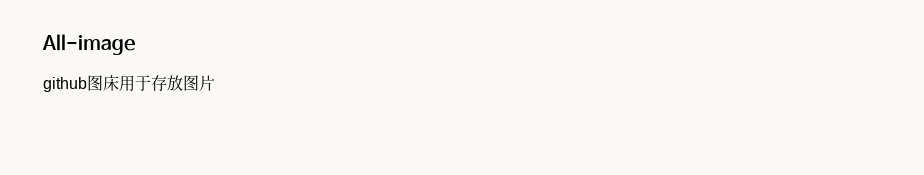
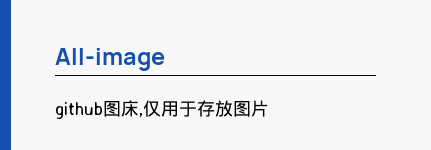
(119, 83) none -> [139,100,161,117] ,仅

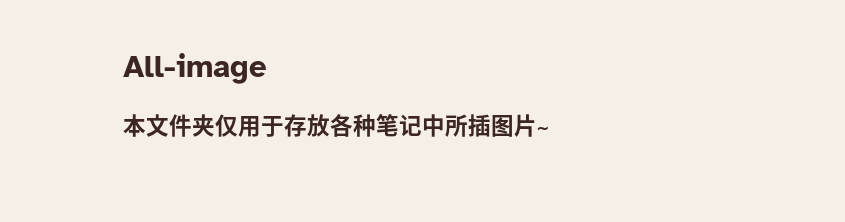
[55,100,269,119] github图床,仅用于存放图片 -> [123,114,549,137] 本文件夹仅用于存放各种笔记中所插图片~

